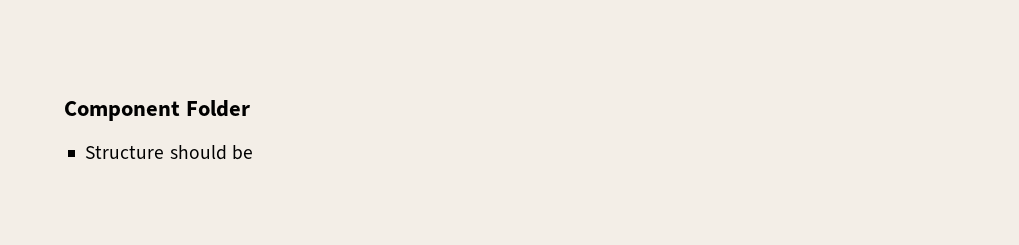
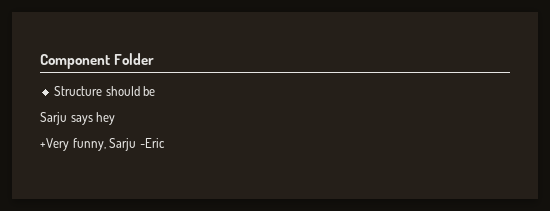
(253, 152) none -> [40,112,116,125] [40,138,165,151] // Sarju says hey // +Very funny, Sarju -Eric

